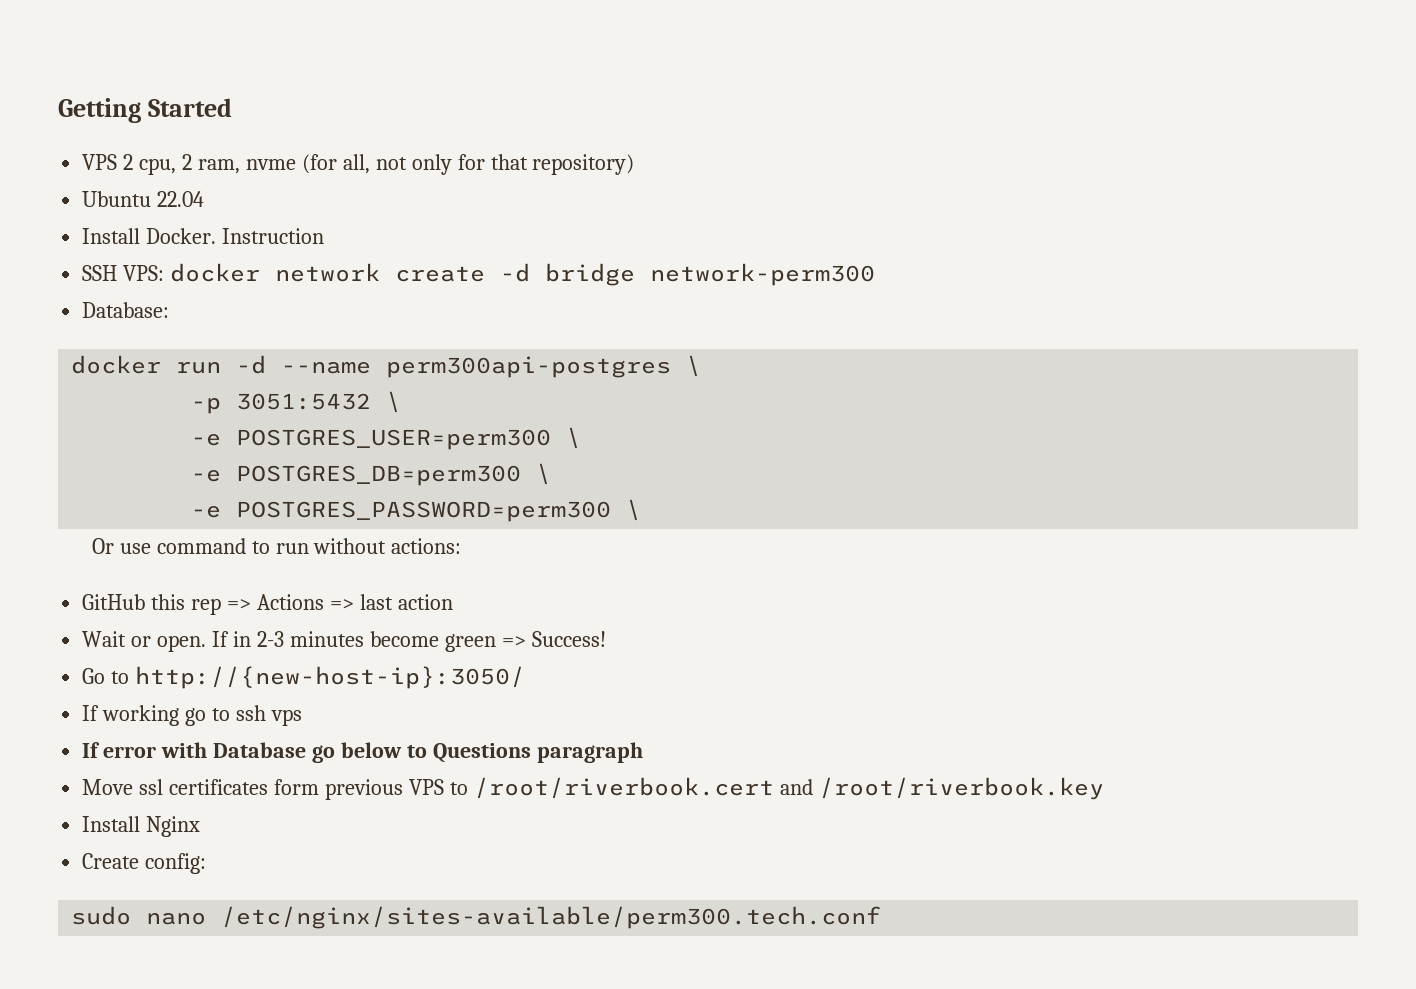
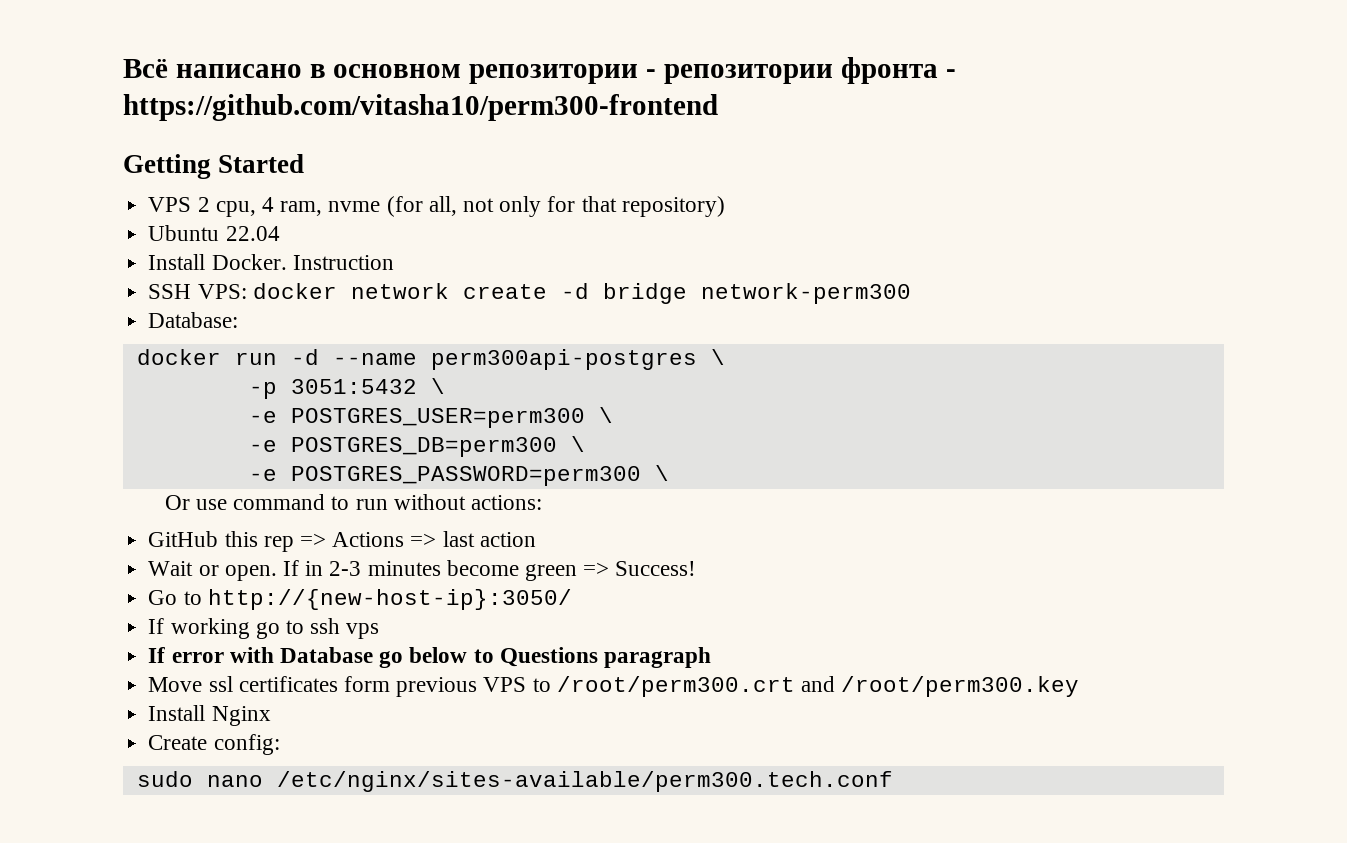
(58, 110) none -> [123,57,956,84] [123,94,718,121] Всё написано в основном репозитории - репозитории фронта - https://github.com/vitasha10/perm300-frontend //
[182,154,193,170] 2 -> [261,197,274,212] 4
[473,777,1104,800] /root/riverbook.cert and /root/riverbook.key -> [556,676,1080,697] /root/perm300.crt and /root/perm300.key

